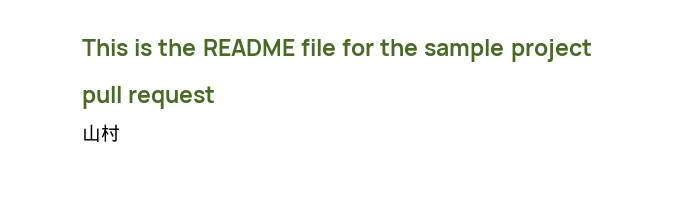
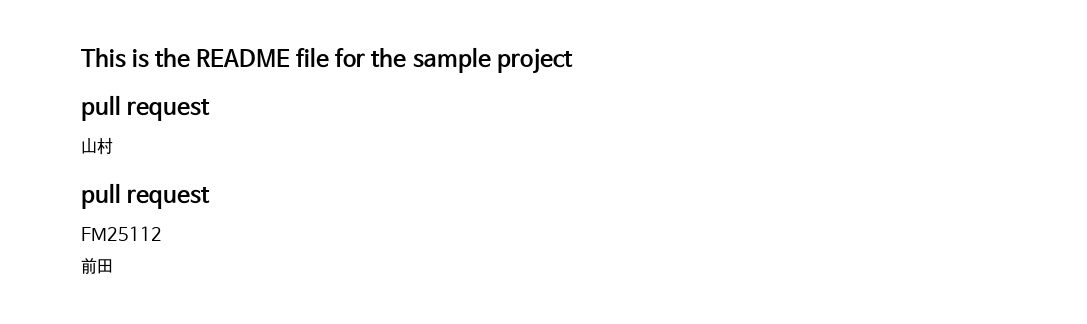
(120, 133) none -> [81,183,211,209] [81,226,162,241] [81,257,113,274] // pull request // FM25112 // 前田

